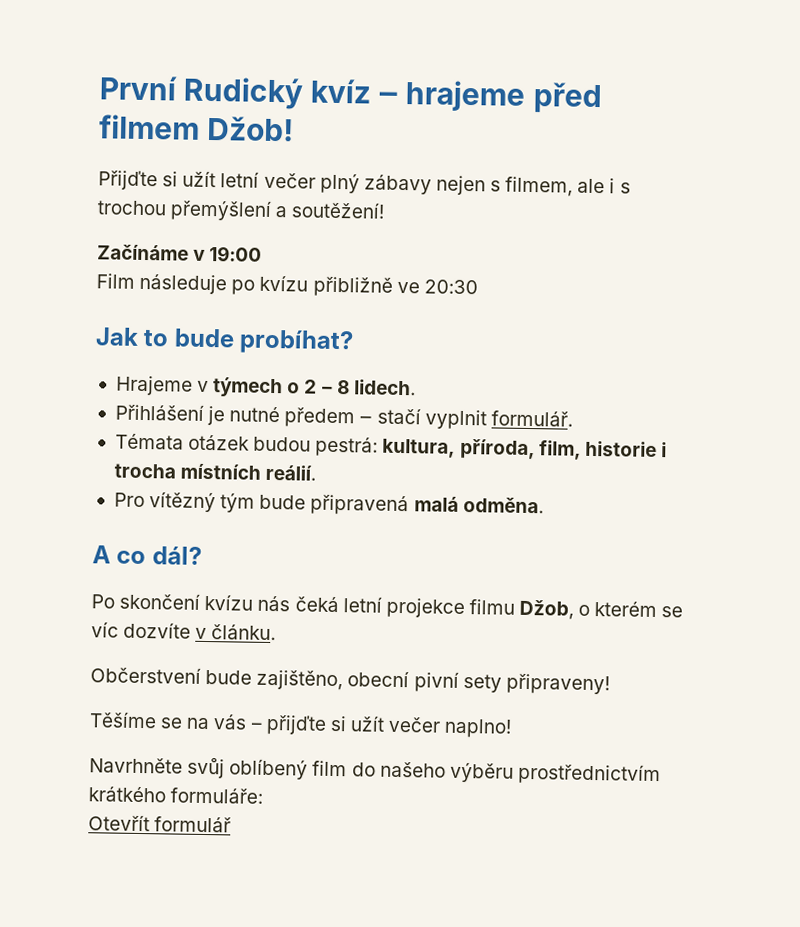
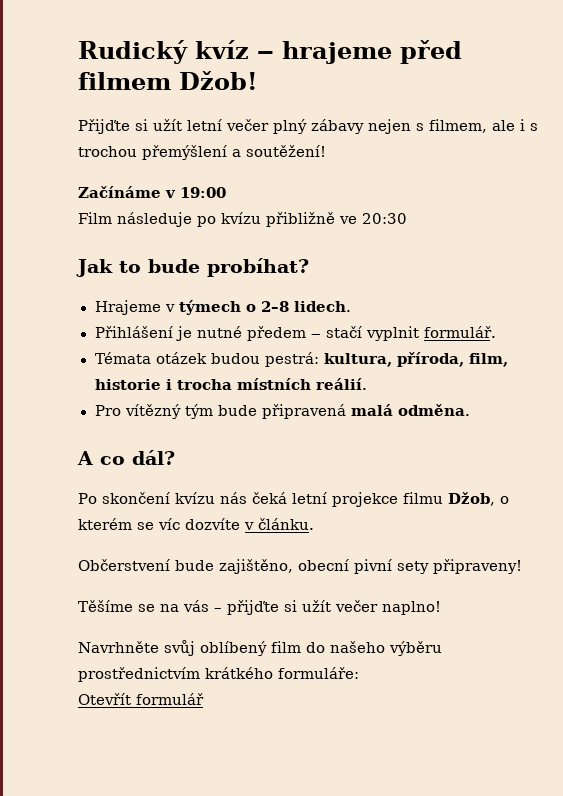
[99,75,177,101] První -> (78, 52) none
[304,379,350,395] 2 – 8 -> [260,301,289,312] 2–8

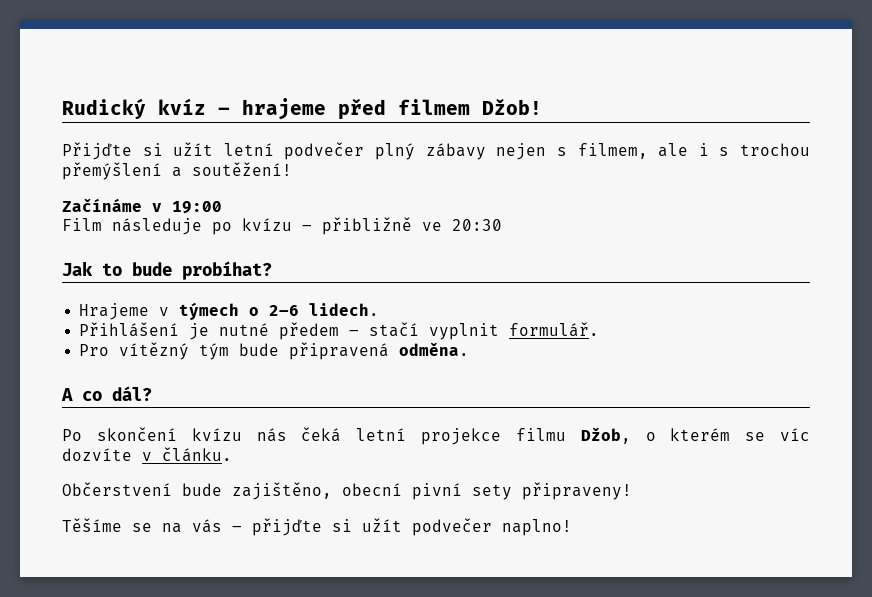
[226,119,269,131] večer -> [284,142,365,160] podvečer
(261, 218) none -> [302,225,312,231] ‒
[260,301,289,312] 2–8 -> [269,305,300,316] 2–6
[94,352,509,367] [94,378,367,390] // Témata otázek budou pestrá: kultura, příroda, film, historie i trocha místních reálií. -> (600, 329) none
[350,404,393,416] malá -> (390, 351) none
[334,600,378,612] večer -> [412,518,492,536] podvečer
[78,640,442,656] [78,667,359,682] [78,693,204,705] // Navrhněte svůj oblíbený film do našeho výběru prostřednictvím krátkého formuláře: // Otevřít formulář -> (572, 527) none

